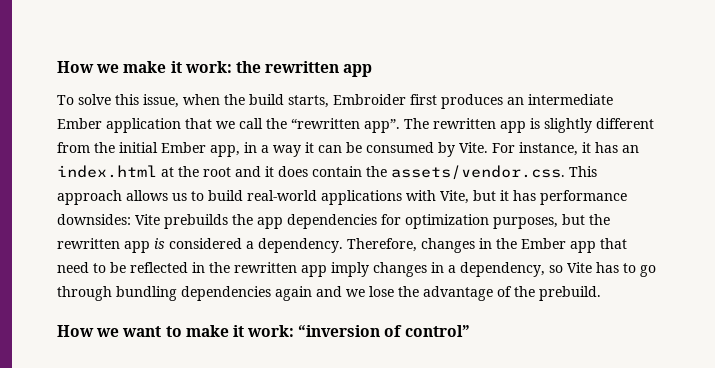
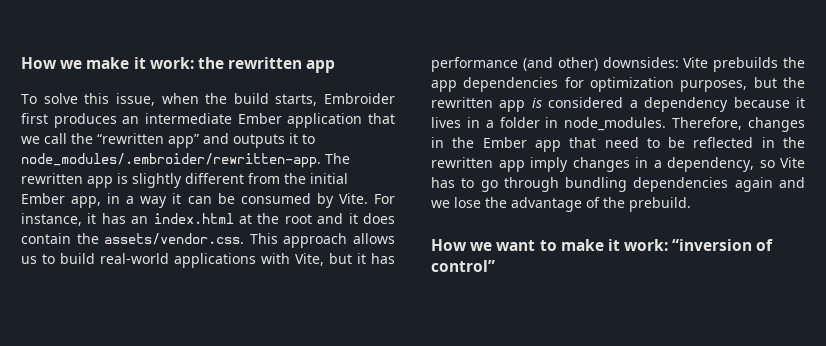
[364,119,400,133] app”. -> [168,133,315,148] [21,153,321,168] app” and outputs it to node_modules/.embroider/rewritten-app.
(627, 197) none -> [522,57,598,71] (and other)
[258,238,343,253] dependency. -> [644,97,805,112] [431,117,667,131] dependency because it lives in a folder in node_modules.

